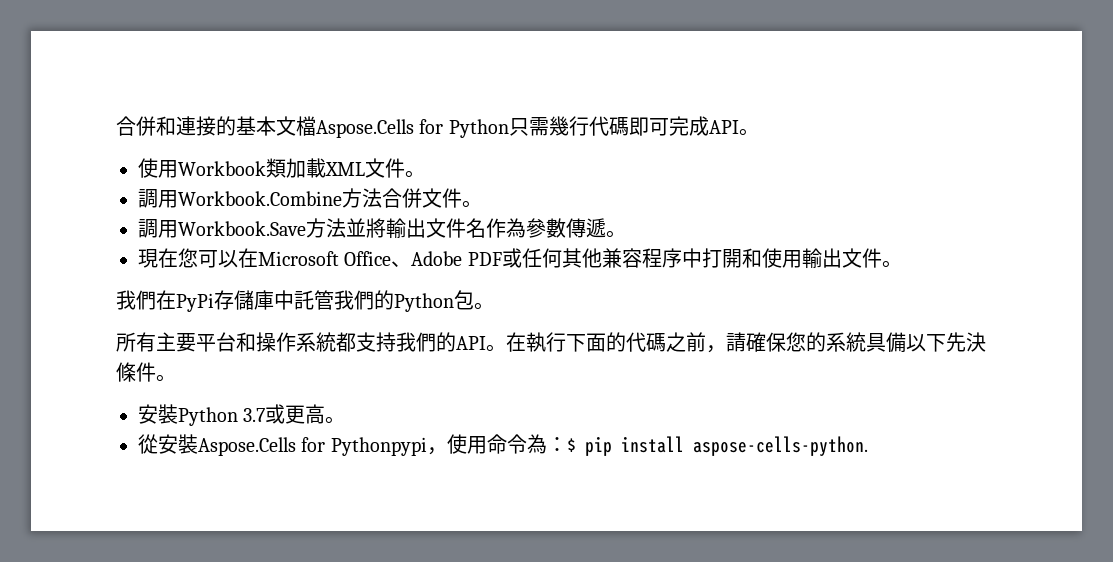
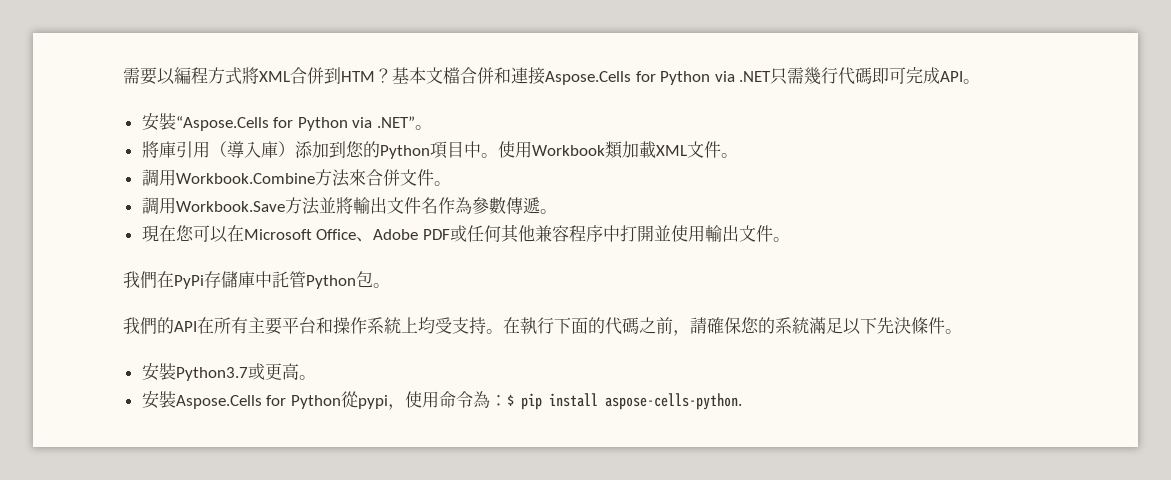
[116,116,509,138] 合併和連接的基本文檔Aspose.Cells for Python -> [123,67,772,85] 需要以編程方式將XML合併到HTM？基本文檔合併和連接Aspose.Cells for Python via .NET
(759, 132) none -> [141,113,433,131] [141,141,498,159] 安裝“Aspose.Cells for Python via .NET”。 // 將庫引用（導入庫）添加到您的Python項目中。
(382, 198) none -> [348,169,366,186] 來
[741,248,762,268] 和 -> [653,225,671,241] 並
[334,290,394,310] 我們的 -> (306, 279) none
(494, 306) none -> [123,317,214,334] 我們的API在
[336,332,486,352] 都支持我們的API -> [401,317,486,334] 上均受支持
[866,332,906,353] 具備 -> [809,317,843,334] 滿足
[178,407,266,426] Python 3.7 -> [175,367,248,381] Python3.7
[138,434,158,454] 從 -> (316, 377) none
[330,437,427,456] Pythonpypi -> [290,391,388,409] Python從pypi

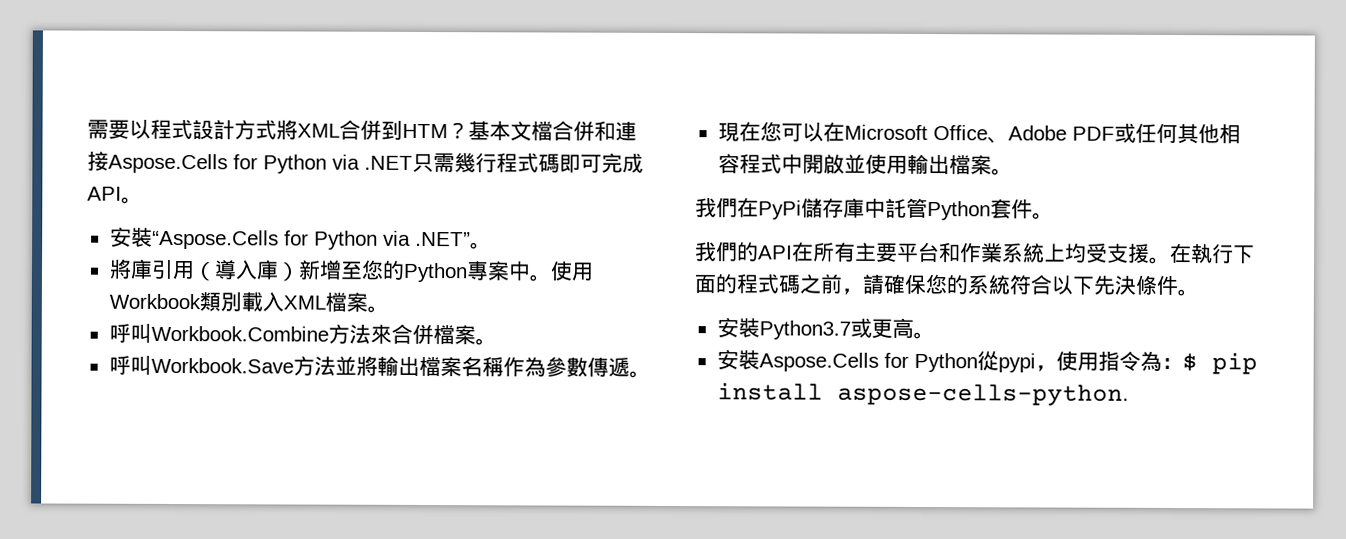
[174,67,208,84] 編程 -> [150,119,235,140] 程式設計
[838,67,856,85] 代 -> [496,153,539,173] 程式
[294,141,346,158] 添加到 -> [297,259,363,280] 新增至
[429,141,464,159] 項目 -> [465,261,510,281] 專案
[621,141,738,159] [141,169,176,186] 加載XML文件。 // 調用 -> [219,292,389,313] [108,323,152,343] 別載入XML檔案。 // 呼叫
[399,169,451,186] [141,197,176,214] 文件。 // 調用 -> [432,325,497,346] [108,355,152,375] 檔案。 // 呼叫
[386,197,438,214] 文件名 -> [418,356,504,377] 檔案名稱
[534,225,654,242] 兼容程序中打開 -> [1218,124,1241,144] [717,153,845,175] 相容程式中開啟
[738,225,773,242] 文件 -> [948,155,992,175] 檔案
[204,271,238,288] 存儲 -> [801,197,844,218] 儲存
[356,271,373,288] 包 -> [990,198,1033,219] 套件
[333,317,367,334] 操作 -> [960,243,1003,263] 作業
[469,317,486,334] 持 -> [1128,243,1150,263] 援
[605,317,622,335] 代 -> [736,274,779,294] 程式
[809,317,843,334] 滿足 -> [1009,274,1052,295] 符合
[438,391,456,408] 命 -> [1097,351,1120,371] 指

